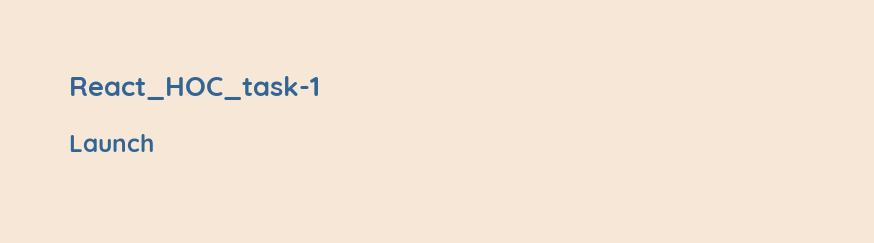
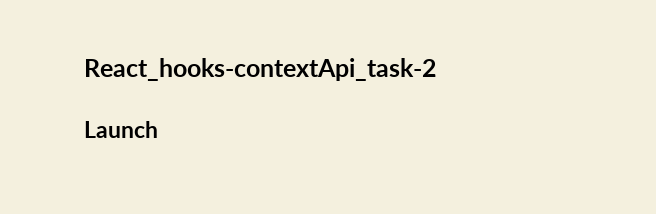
[69,76,320,100] React_HOC_task-1 -> [84,58,437,81] React_hooks-contextApi_task-2

